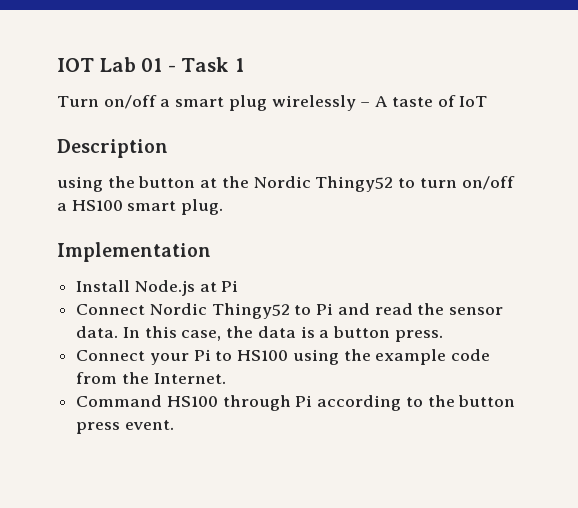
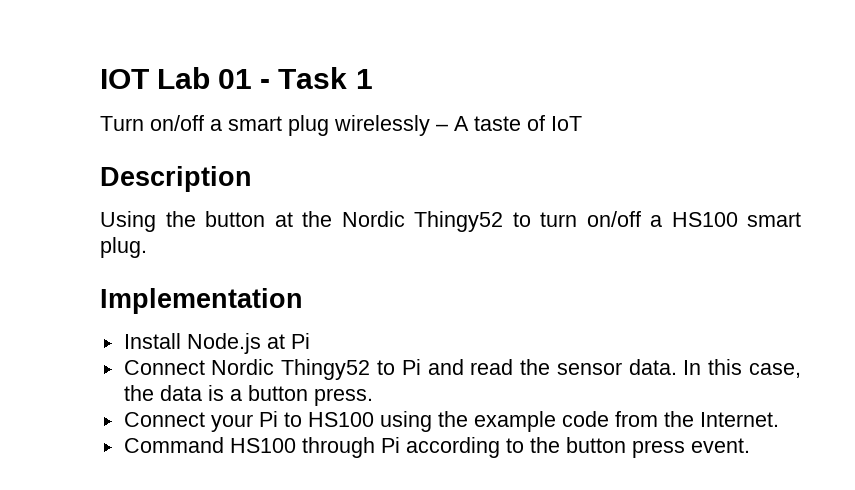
[57,176,103,192] using -> [100,211,156,232] Using

